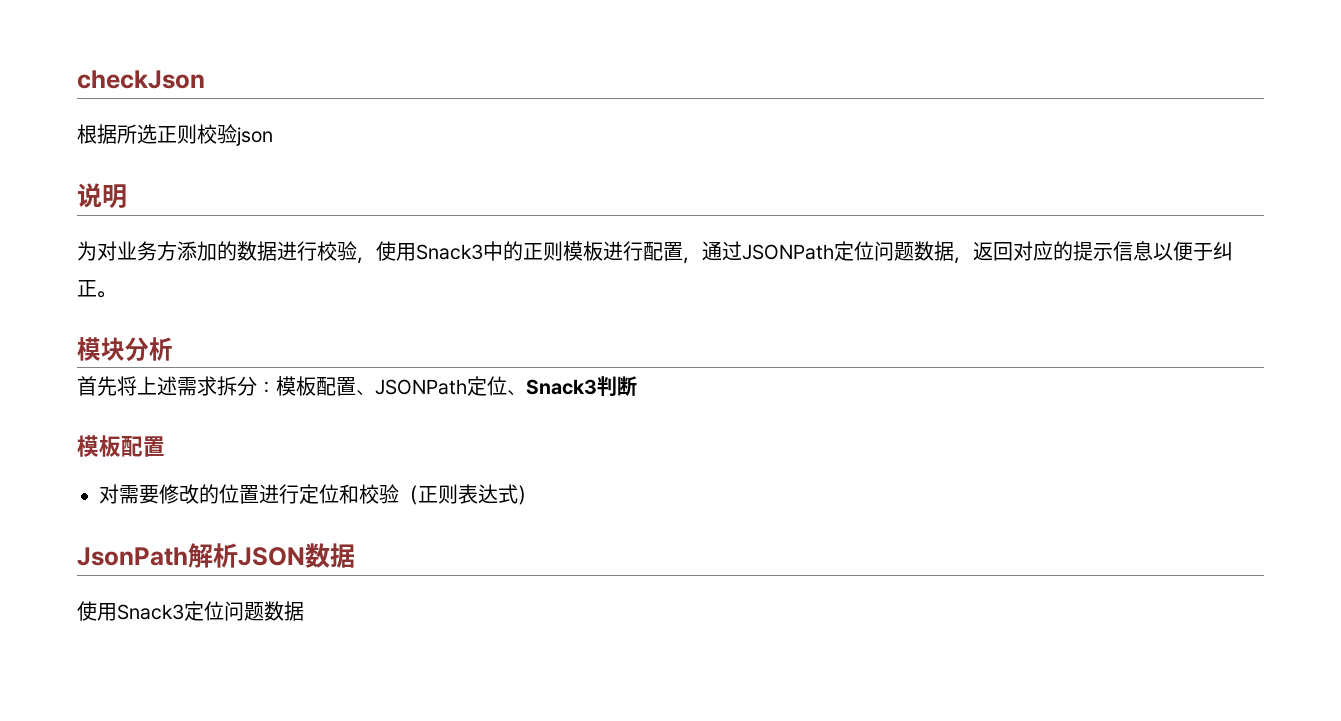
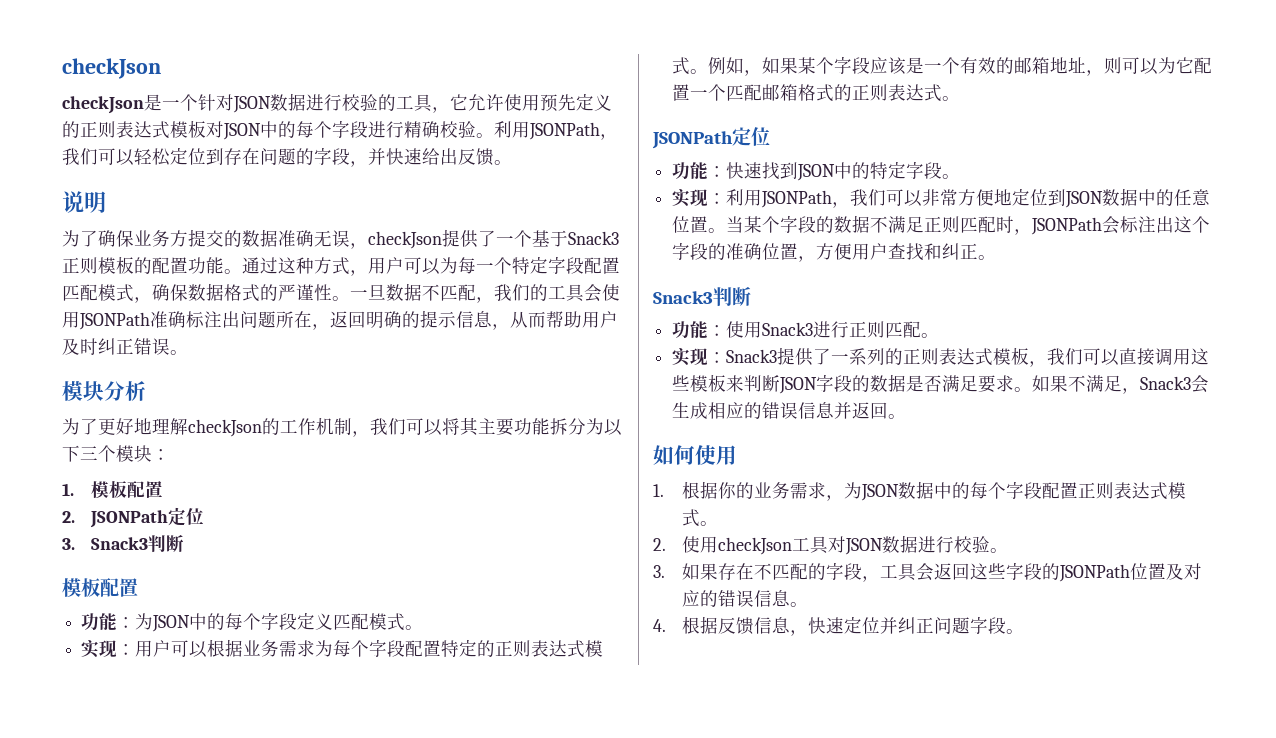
[77,124,273,146] [77,183,127,209] [77,241,1233,264] [77,280,116,298] [77,337,173,361] [77,376,526,396] 根据所选正则校验json // 说明 // 为对业务方添加的数据进行校验，使用Snack3中的正则模板进行配置，通过JSONPath定位问题数据，返回对应的提示信息以便于纠正。 // 模块分析 // 首先将上述需求拆分：模板配置、JSONPath定位、 -> [62,93,612,114] [62,120,618,140] [62,147,512,167] [62,191,106,213] [62,229,619,249] [62,256,620,276] [62,283,620,303] [62,310,618,330] [62,338,188,355] [62,381,146,401] [62,417,622,437] [62,445,170,462] [62,481,163,498] [62,507,204,528] [62,538,75,550] checkJson是一个针对JSON数据进行校验的工具，它允许使用预先定义的正则表达式模板对JSON中的每个字段进行精确校验。利用JSONPath，我们可以轻松定位到存在问题的字段，并快速给出反馈。 // 说明 // 为了确保业务方提交的数据准确无误，checkJson提供了一个基于Snack3正则模板的配置功能。通过这种方式，用户可以为每一个特定字段配置匹配模式，确保数据格式的严谨性。一旦数据不匹配，我们的工具会使用JSONPath准确标注出问题所在，返回明确的提示信息，从而帮助用户及时纠正错误。 // 模块分析 // 为了更好地理解checkJson的工作机制，我们可以将其主要功能拆分为以下三个模块： // 1.模板配置 // 2. JSONPath定位 // 3.
[99,484,537,505] [77,543,355,568] [77,601,304,621] 对需要修改的位置进行定位和校验（正则表达式） // JsonPath解析JSON数据 // 使用Snack3定位问题数据 -> [81,612,424,632] [81,639,604,658] [672,56,1213,76] [672,84,961,102] [652,127,770,149] [672,161,961,181] [672,188,1211,208] [672,215,1211,235] [672,242,997,262] [653,286,751,307] [672,321,940,338] [672,347,1210,367] [672,374,1210,394] [672,402,907,419] [653,445,737,465] [653,481,1186,501] [681,509,718,527] [653,535,1008,555] [653,562,1202,582] [681,590,808,607] [653,616,1024,636] 功能：为JSON中的每个字段定义匹配模式。 // 实现：用户可以根据业务需求为每个字段配置特定的正则表达式模式。例如，如果某个字段应该是一个有效的邮箱地址，则可以为它配置一个匹配邮箱格式的正则表达式。 // JSONPath定位 // 功能：快速找到JSON中的特定字段。 // 实现：利用JSONPath，我们可以非常方便地定位到JSON数据中的任意位置。当某个字段的数据不满足正则匹配时，JSONPath会标注出这个字段的准确位置，方便用户查找和纠正。 // Snack3判断 // 功能：使用Snack3进行正则匹配。 // 实现：Snack3提供了一系列的正则表达式模板，我们可以直接调用这些模板来判断JSON字段的数据是否满足要求。如果不满足，Snack3会生成相应的错误信息并返回。 // 如何使用 // 1.根据你的业务需求，为JSON数据中的每个字段配置正则表达式模式。 // 2.使用checkJson工具对JSON数据进行校验。 // 3.如果存在不匹配的字段，工具会返回这些字段的JSONPath位置及对应的错误信息。 // 4.根据反馈信息，快速定位并纠正问题字段。

